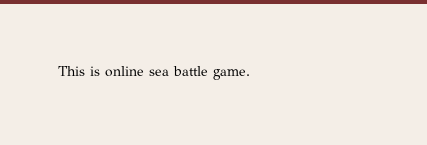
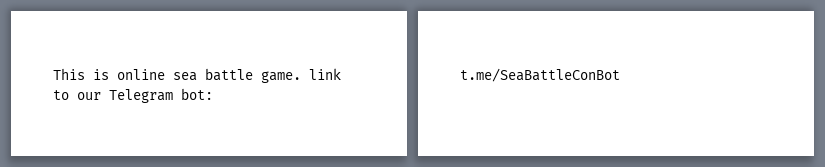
(250, 74) none -> [309,68,341,80] [53,88,213,103] [460,68,620,82] link to our Telegram bot: t.me/SeaBattleConBot

